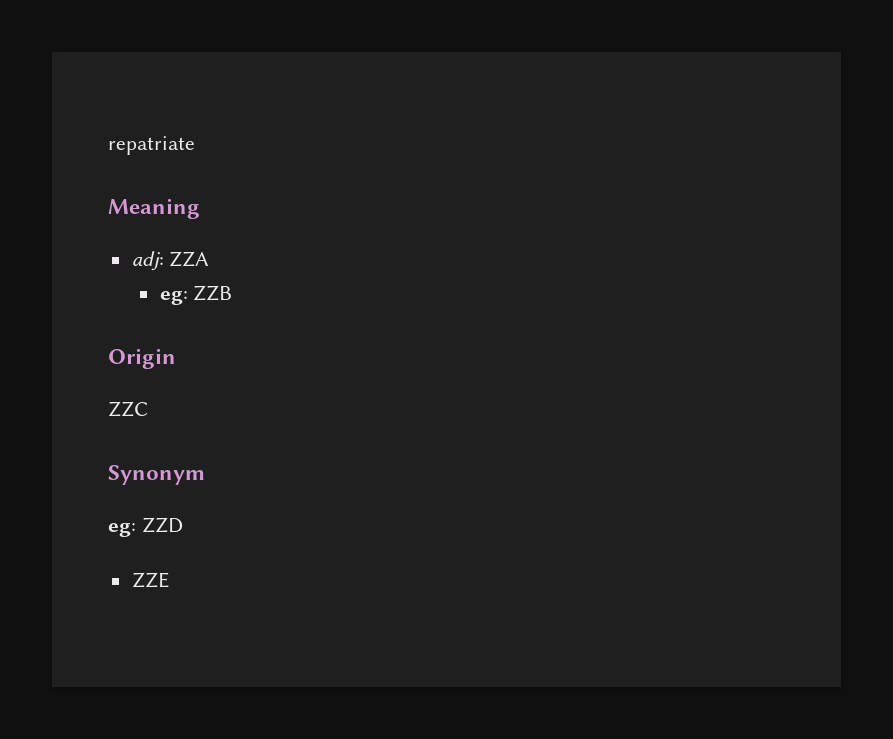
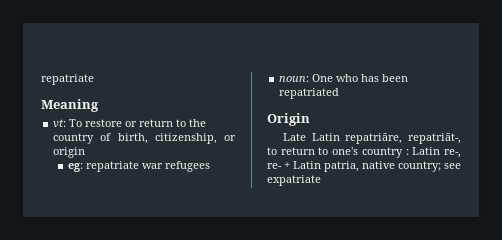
[131,251,210,271] [159,285,233,305] [108,348,176,369] [108,401,149,417] [108,465,205,485] [108,517,183,537] [131,572,170,588] adj: ZZA // eg: ZZB // Origin // ZZC // Synonym // eg: ZZD // ZZE -> [53,119,207,128] [53,133,236,144] [53,147,86,158] [67,161,210,172] [279,74,409,82] [279,88,340,99] [267,113,310,126] [283,133,461,144] [267,147,461,158] [267,161,461,172] [267,175,321,186] vt: To restore or return to the country of birth, citizenship, or origin // eg: repatriate war refugees // noun: One who has been repatriated // Origin // Late Latin repatriāre, repatriāt-, to return to one's country : Latin re-, re- + Latin patria, native country; see expatriate

